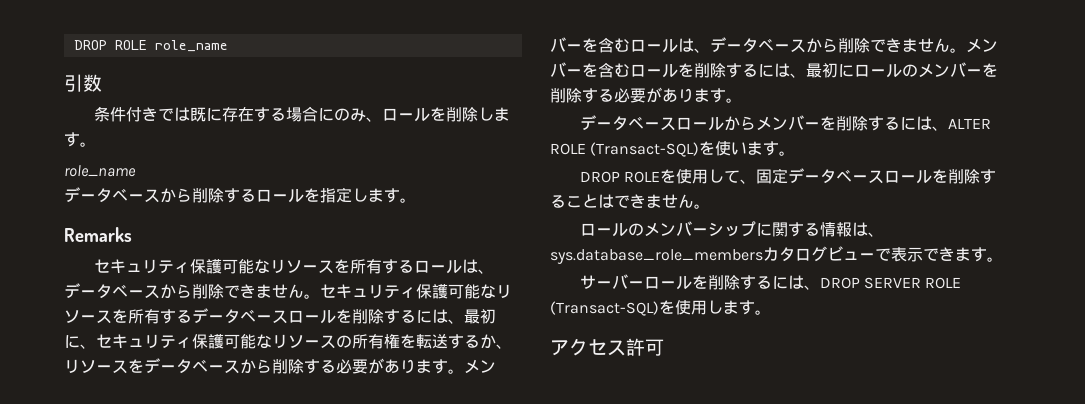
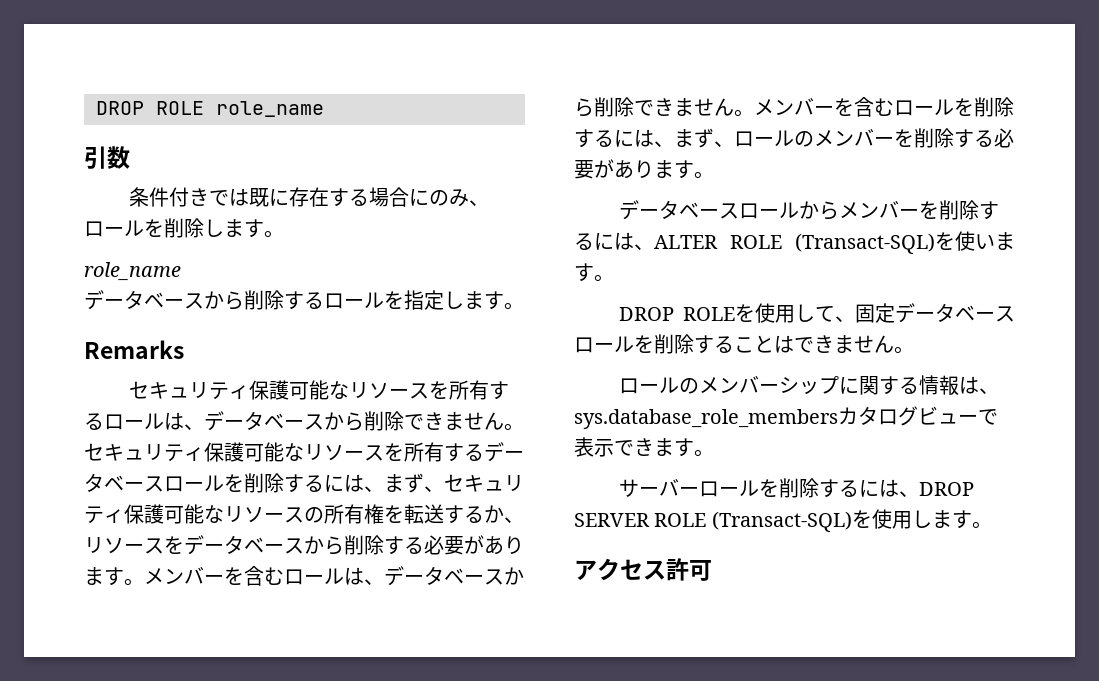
[464,309,496,324] [64,335,80,348] 最初に -> [384,473,424,493] まず
[806,63,854,78] 最初に -> [674,128,734,148] まず、

